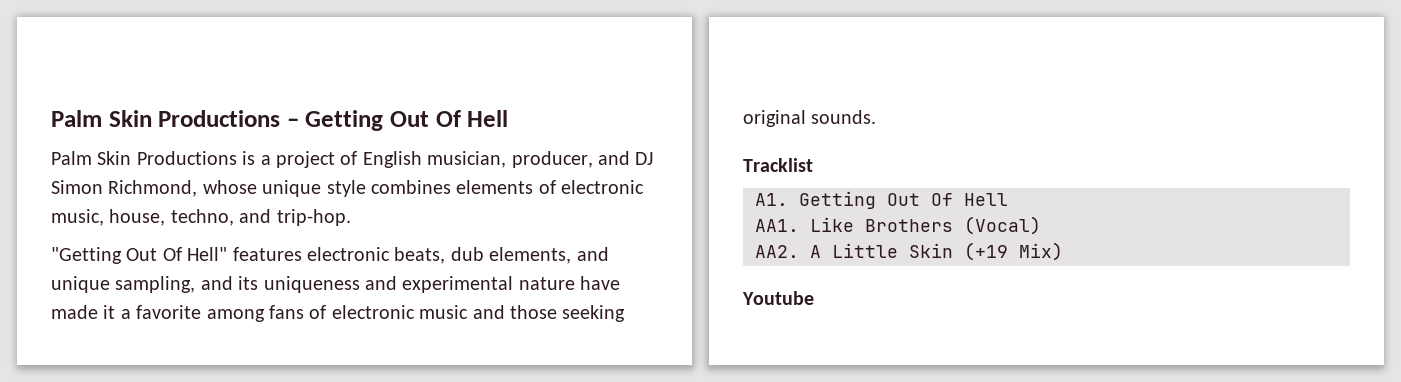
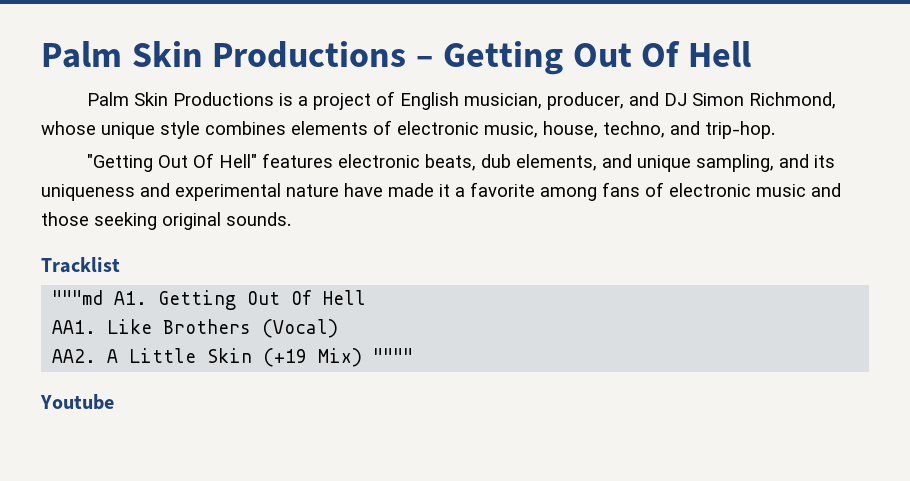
(813, 165) none -> [52,290,104,305] """md
(1063, 251) none -> [373,348,414,363] """"

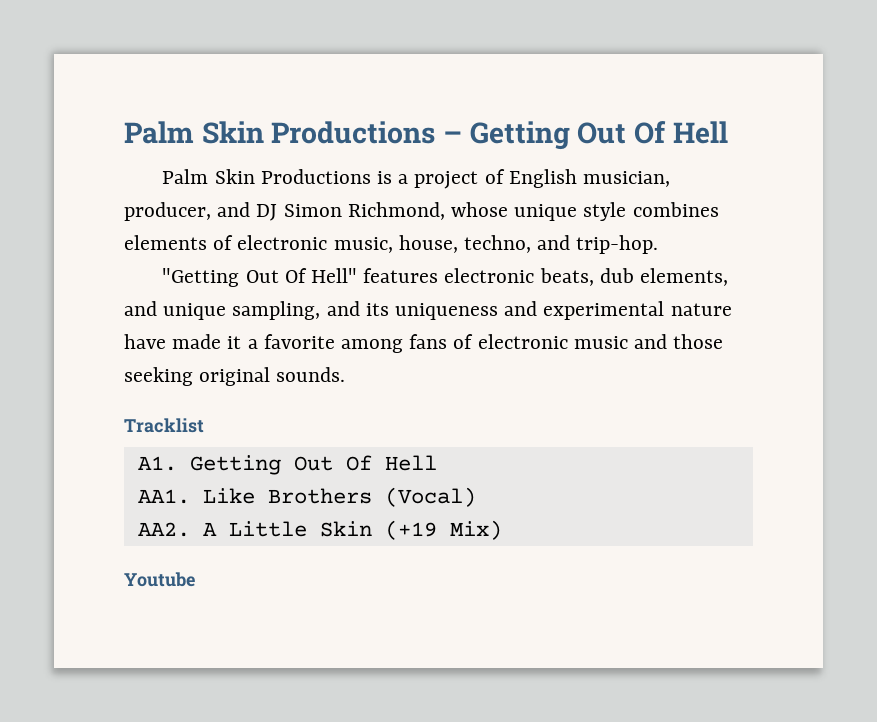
[52,290,104,305] """md -> (204, 425) none
[373,348,414,363] """" -> (502, 530) none

